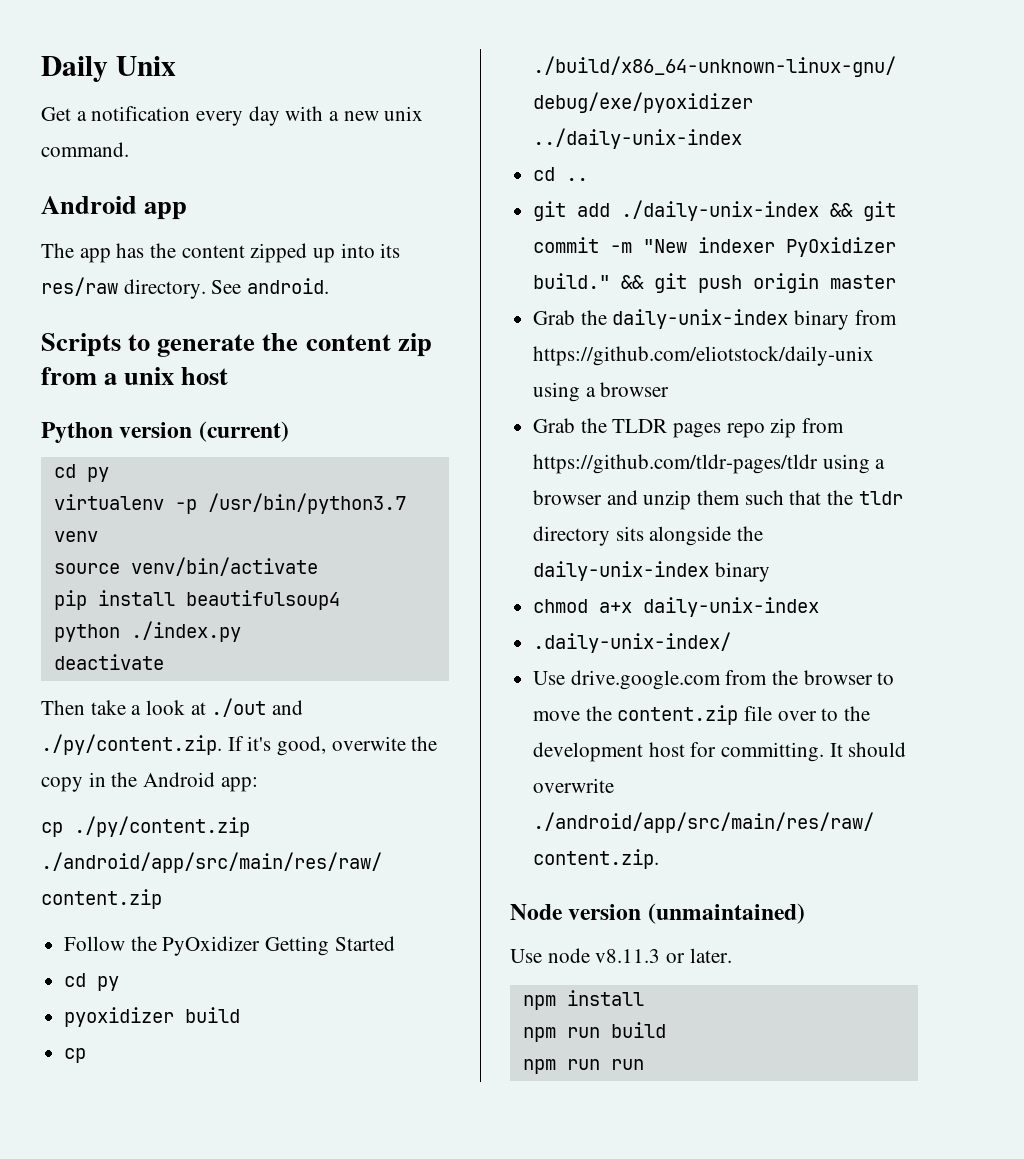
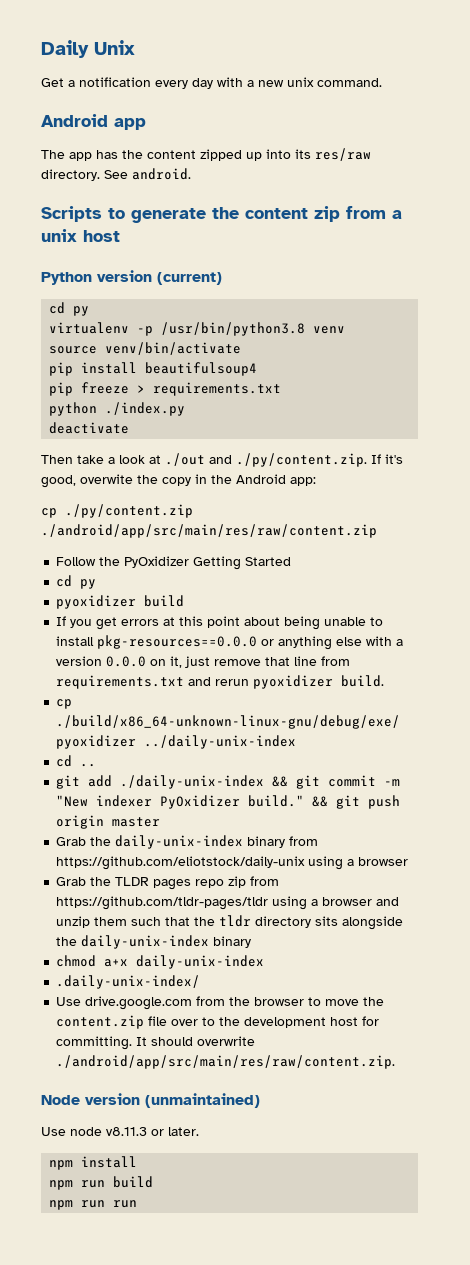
[207,493,406,514] /usr/bin/python3.7 -> [161,322,306,336] /usr/bin/python3.8
(340, 600) none -> [49,382,282,396] // pip freeze > requirements.txt
(241, 1015) none -> [56,616,384,630] [56,635,404,650] [56,656,351,668] [56,675,385,689] // If you get errors at this point about being unable to install pkg-resources==0.0.0 or anything else with a version 0.0.0 on it, just remove that line from requirements.txt and rerun pyoxidizer build.

